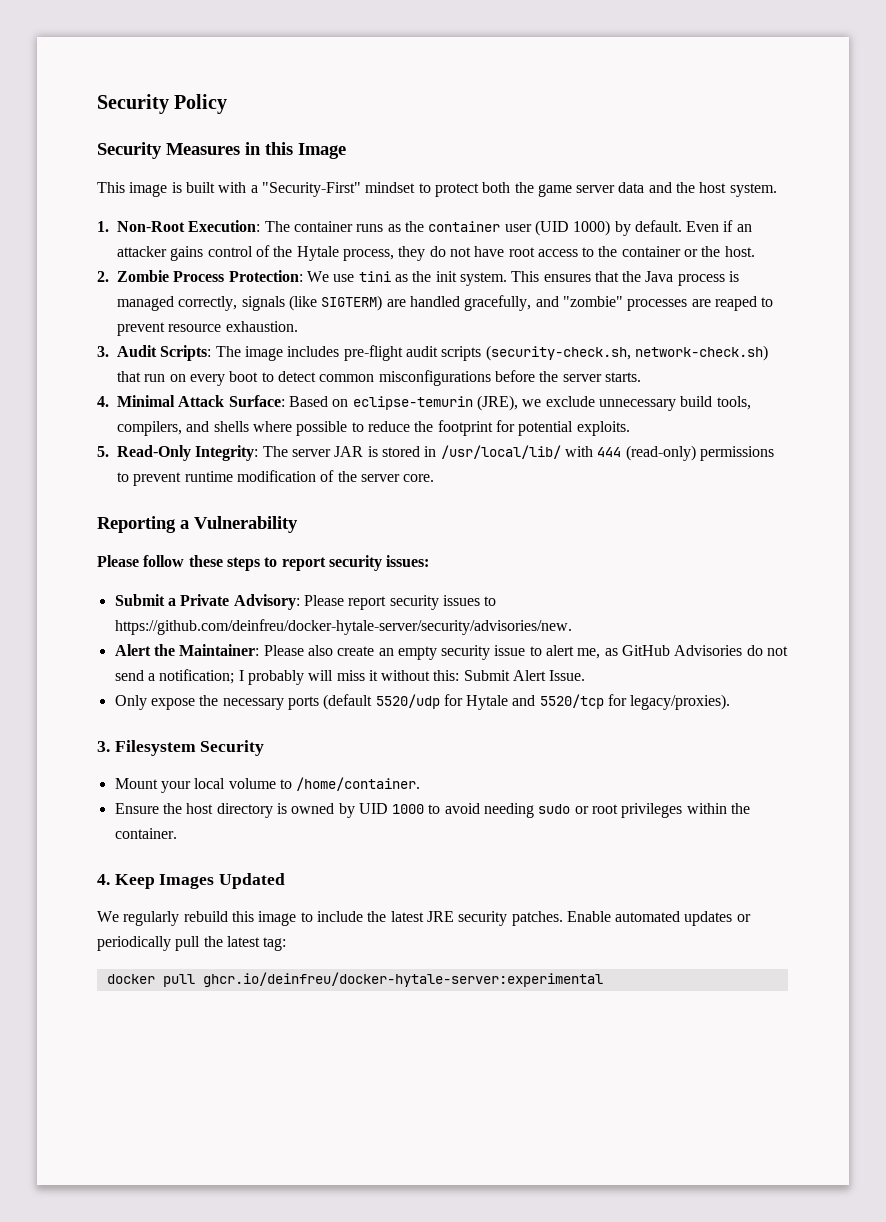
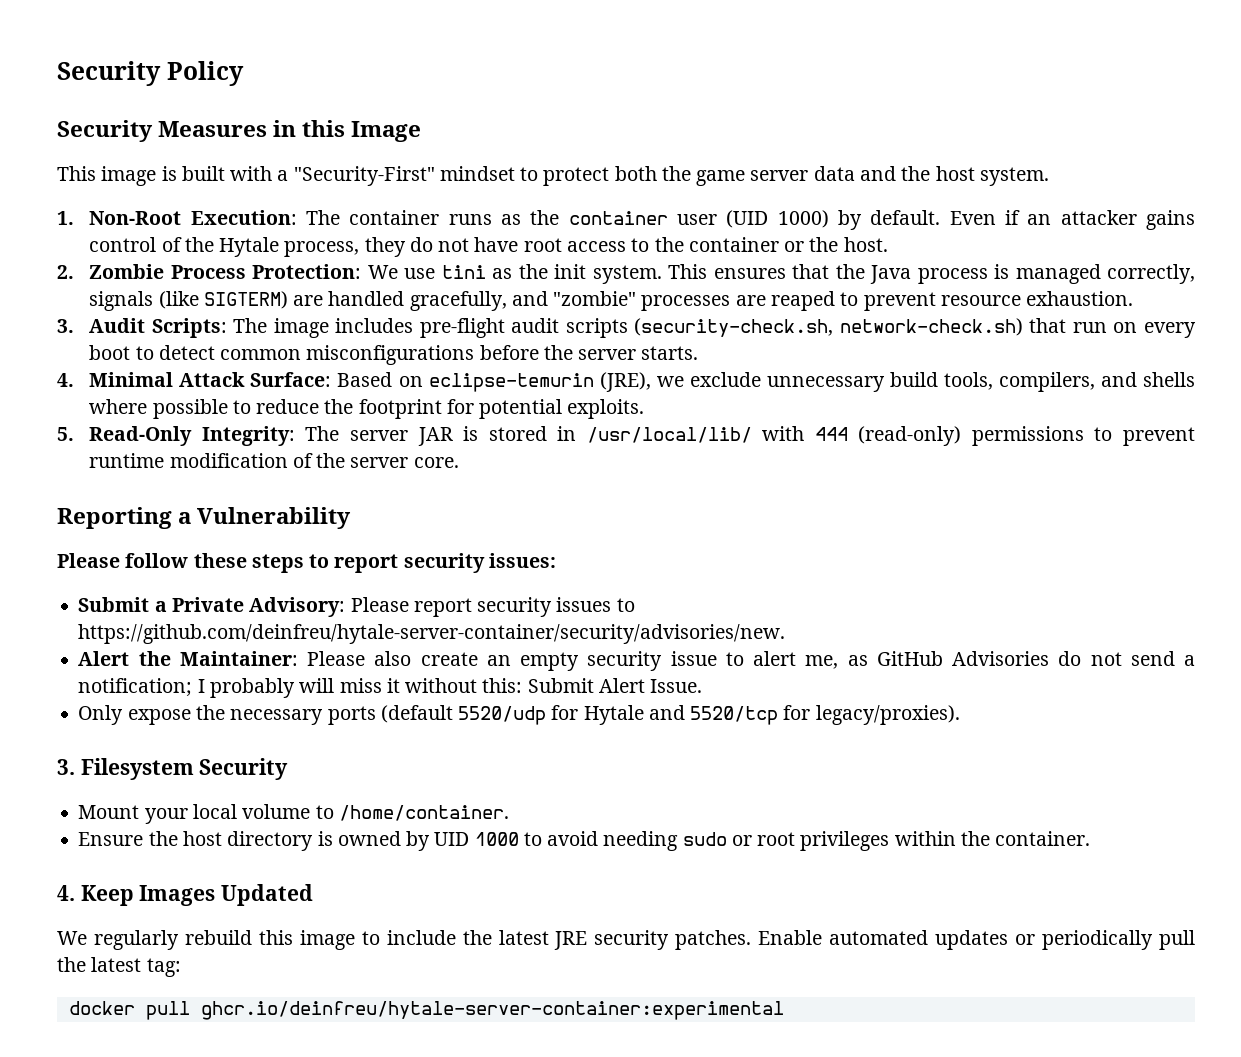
[114,619,572,635] https://github.com/deinfreu/docker-hytale-server/security/advisories/new. -> [78,624,786,644] https://github.com/deinfreu/hytale-server-container/security/advisories/new.
[202,972,603,987] ghcr.io/deinfreu/docker-hytale-server:experimental -> [200,1001,784,1020] ghcr.io/deinfreu/hytale-server-container:experimental

